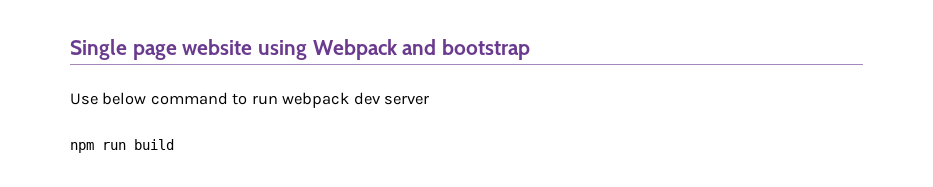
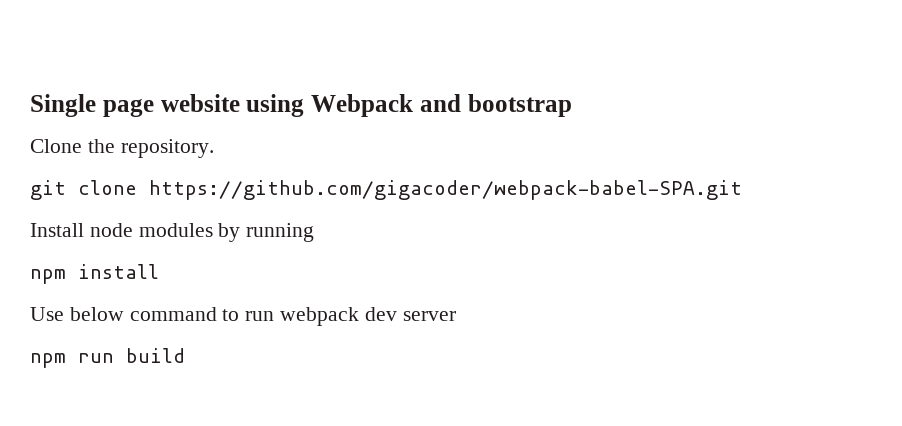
(531, 49) none -> [30,139,214,158] [30,180,742,200] [30,223,315,242] [30,264,159,284] // Clone the repository. // git clone https://github.com/gigacoder/webpack-babel-SPA.git // Install node modules by running // npm install

